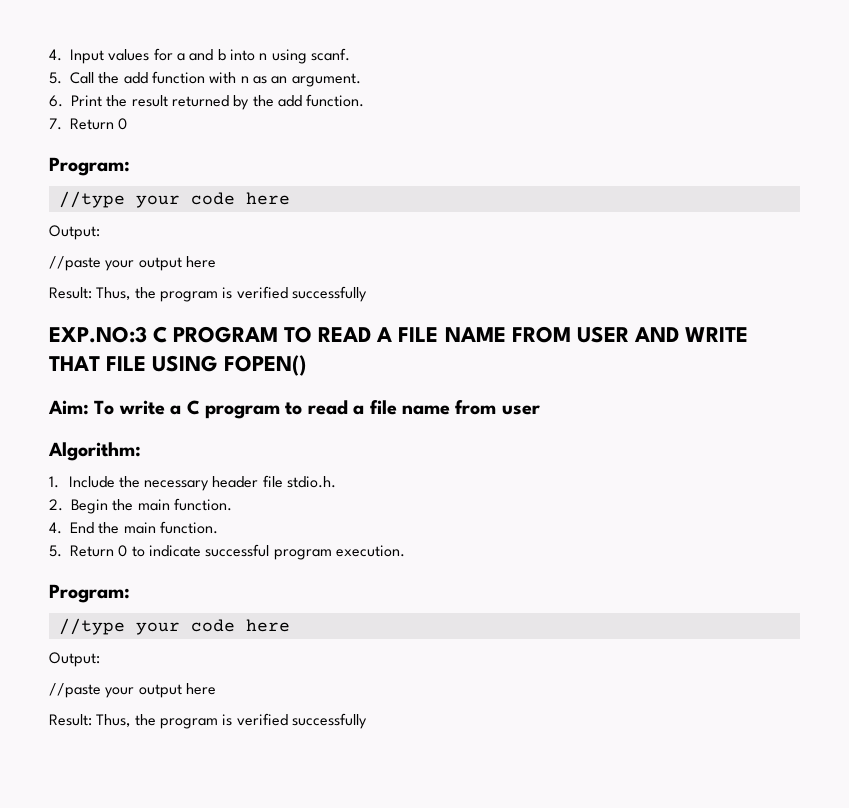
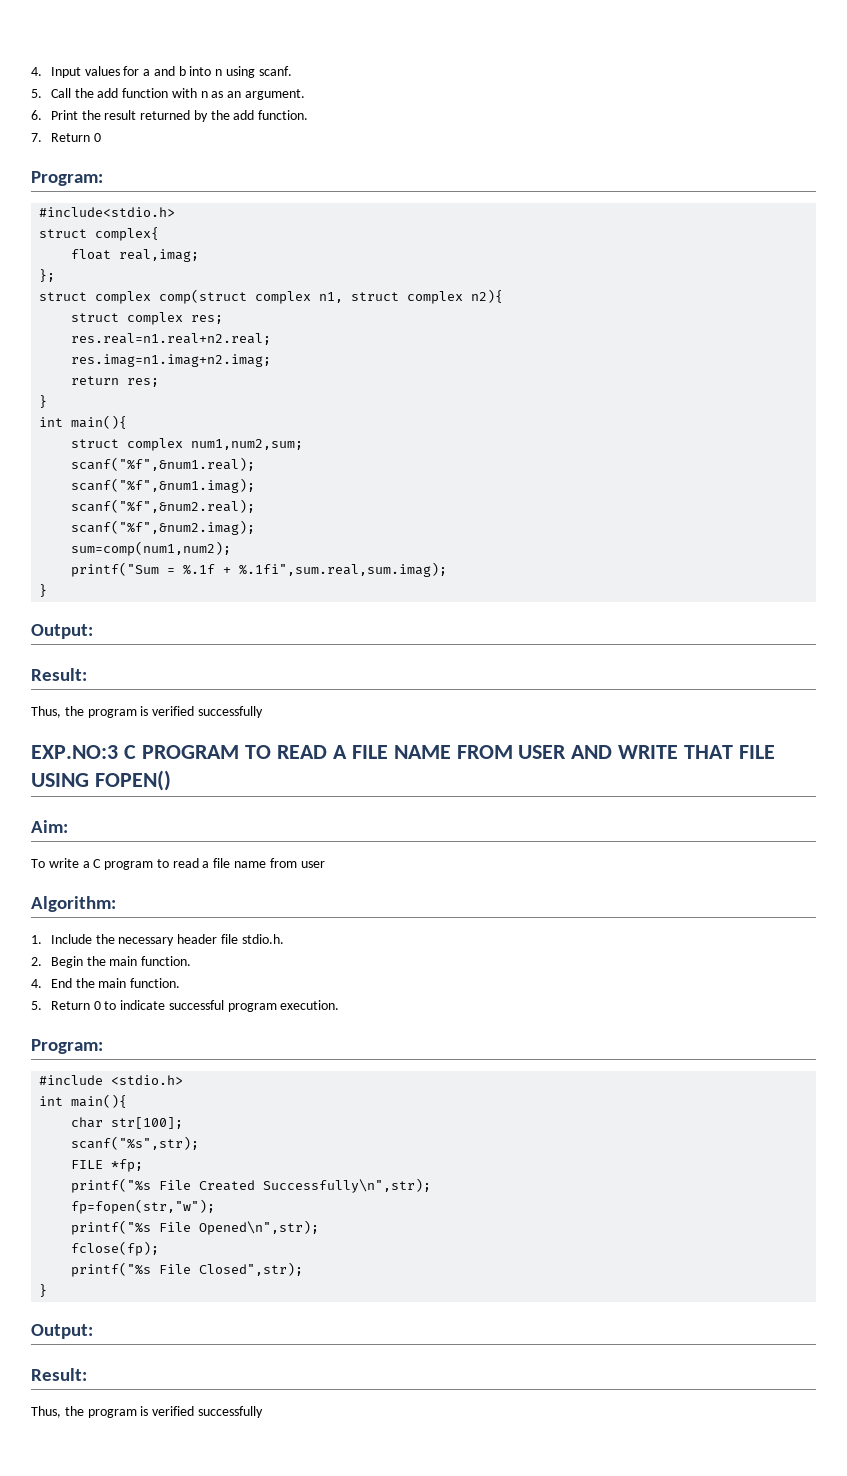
[58,191,290,208] [49,225,100,240] [49,256,216,271] [49,287,92,299] //type your code here // Output: // //paste your output here // Result: -> [39,207,176,217] [39,227,160,241] [71,249,200,262] [39,269,56,282] [39,289,504,304] [71,312,224,325] [71,333,272,345] [71,354,272,367] [71,376,160,387] [39,395,48,408] [39,415,128,429] [71,438,304,451] [71,457,256,471] [71,478,256,493] [71,499,256,513] [71,520,256,535] [71,541,232,556] [71,562,448,577] [39,584,48,597] [31,624,93,639] [31,668,87,681] #include<stdio.h> // struct complex{ // float real,imag; // }; // struct complex comp(struct complex n1, struct complex n2){ // struct complex res; // res.real=n1.real+n2.real; // res.imag=n1.imag+n2.imag; // return res; // } // int main(){ // struct complex num1,num2,sum; // scanf("%f",&num1.real); // scanf("%f",&num1.imag); // scanf("%f",&num2.real); // scanf("%f",&num2.imag); // sum=comp(num1,num2); // printf("Sum = %.1f + %.1fi",sum.real,sum.imag); // } // Output: // Result: //
(89, 407) none -> (68, 826) //
[58,618,290,635] [49,652,100,667] [49,683,216,698] [49,714,92,726] //type your code here // Output: // //paste your output here // Result: -> [39,1075,184,1085] [39,1094,128,1108] [71,1117,184,1129] [71,1136,200,1150] [71,1159,144,1172] [71,1178,432,1193] [71,1199,216,1214] [71,1220,320,1235] [71,1241,160,1256] [71,1262,304,1277] [39,1284,48,1297] [31,1324,93,1339] [31,1368,87,1381] #include <stdio.h> // int main(){ // char str[100]; // scanf("%s",str); // FILE *fp; // printf("%s File Created Successfully\n",str); // fp=fopen(str,"w"); // printf("%s File Opened\n",str); // fclose(fp); // printf("%s File Closed",str); // } // Output: // Result: //

